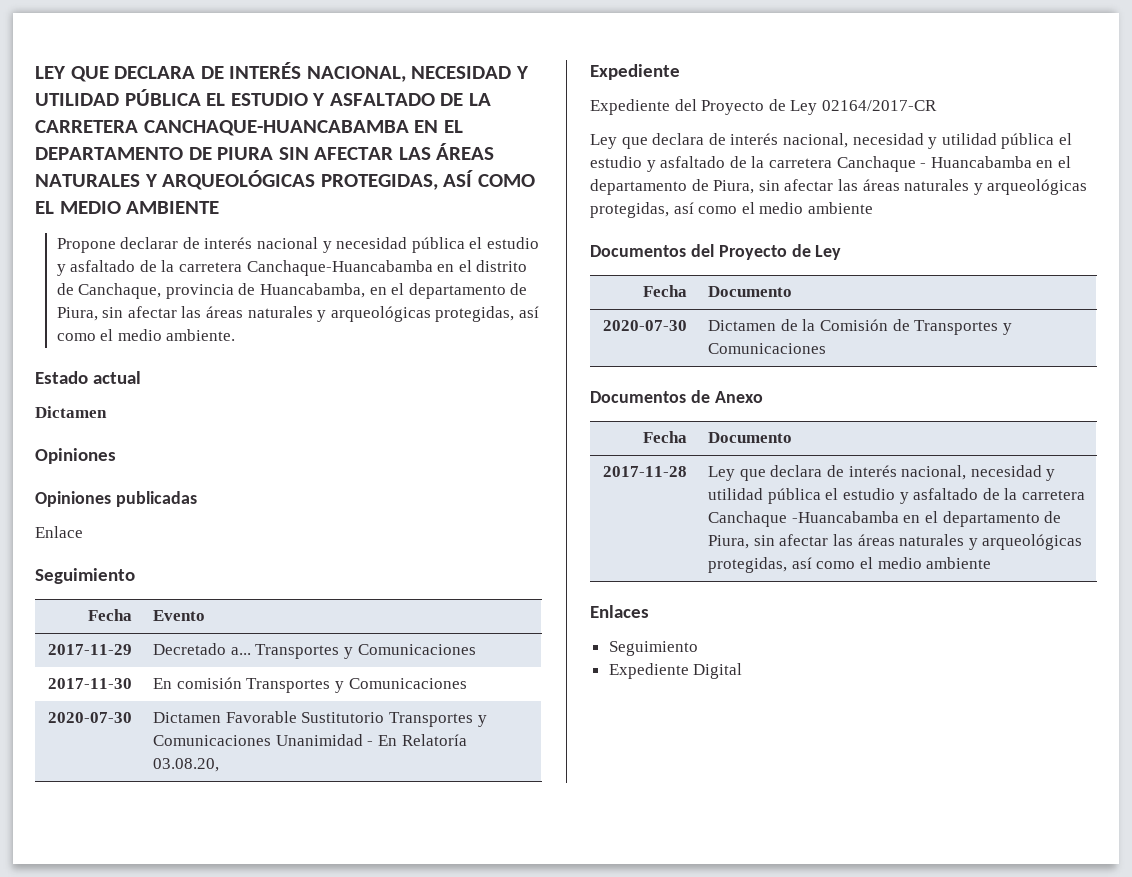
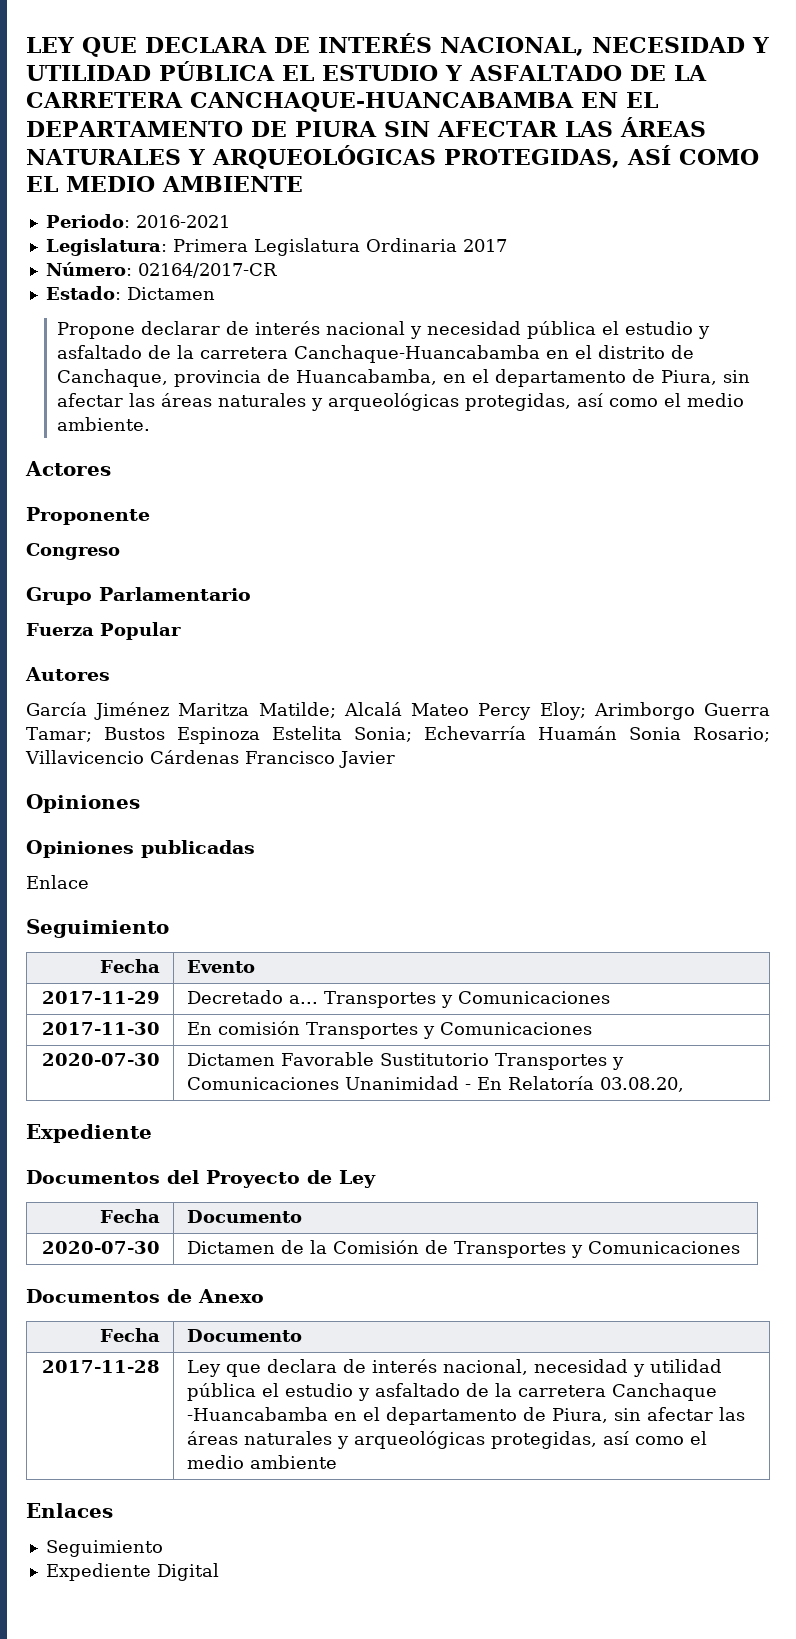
(220, 207) none -> [45,214,230,228] [45,238,507,256] [45,262,277,278] [45,286,215,300] // Periodo: 2016-2021 // Legislatura: Primera Legislatura Ordinaria 2017 // Número: 02164/2017-CR // Estado: Dictamen
[35,371,141,384] [35,406,107,418] Estado actual // Dictamen -> [25,461,111,476] [26,507,150,525] [26,543,120,560] [26,587,251,605] [26,622,181,640] [25,667,110,681] [26,702,770,720] [26,726,770,744] [25,750,395,768] Actores // Proponente // Congreso // Grupo Parlamentario // Fuerza Popular // Autores // García Jiménez Maritza Matilde; Alcalá Mateo Percy Eloy; Arimborgo Guerra Tamar; Bustos Espinoza Estelita Sonia; Echevarría Huamán Sonia Rosario; Villavicencio Cárdenas Francisco Javier
[590,99,937,115] [590,133,1072,149] [590,156,1071,172] [590,179,1088,195] [590,202,873,218] // Expediente del Proyecto de Ley 02164/2017-CR // Ley que declara de interés nacional, necesidad y utilidad pública el estudio y asfaltado de la carretera Canchaque - Huancabamba en el departamento de Piura, sin afectar las áreas naturales y arqueológicas protegidas, así como el medio ambiente -> (152, 1133) none

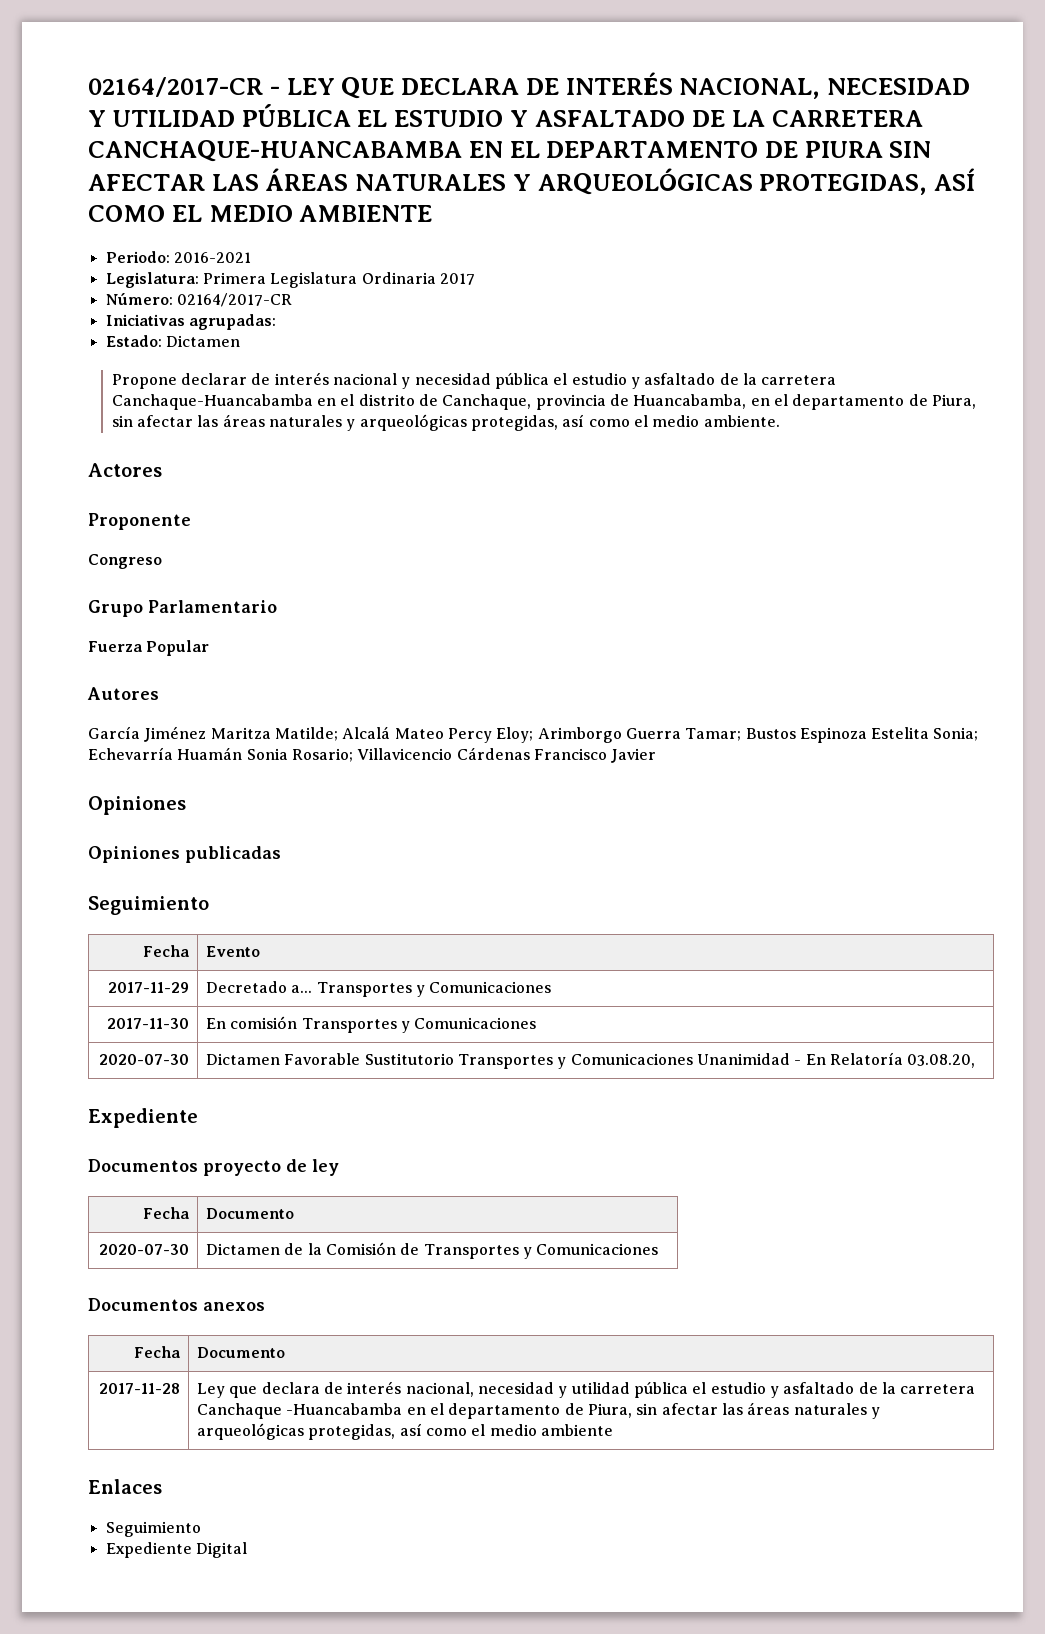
(26, 45) none -> [88,77,280,97] 02164/2017-CR -
(277, 270) none -> [105,314,276,330] // Iniciativas agrupadas:
[26,875,89,889] // Enlace -> (281, 854) none
[167,1170,376,1188] del Proyecto de Ley -> [203,1159,339,1176] proyecto de ley
[167,1289,264,1303] de Anexo -> [203,1302,265,1311] anexos

